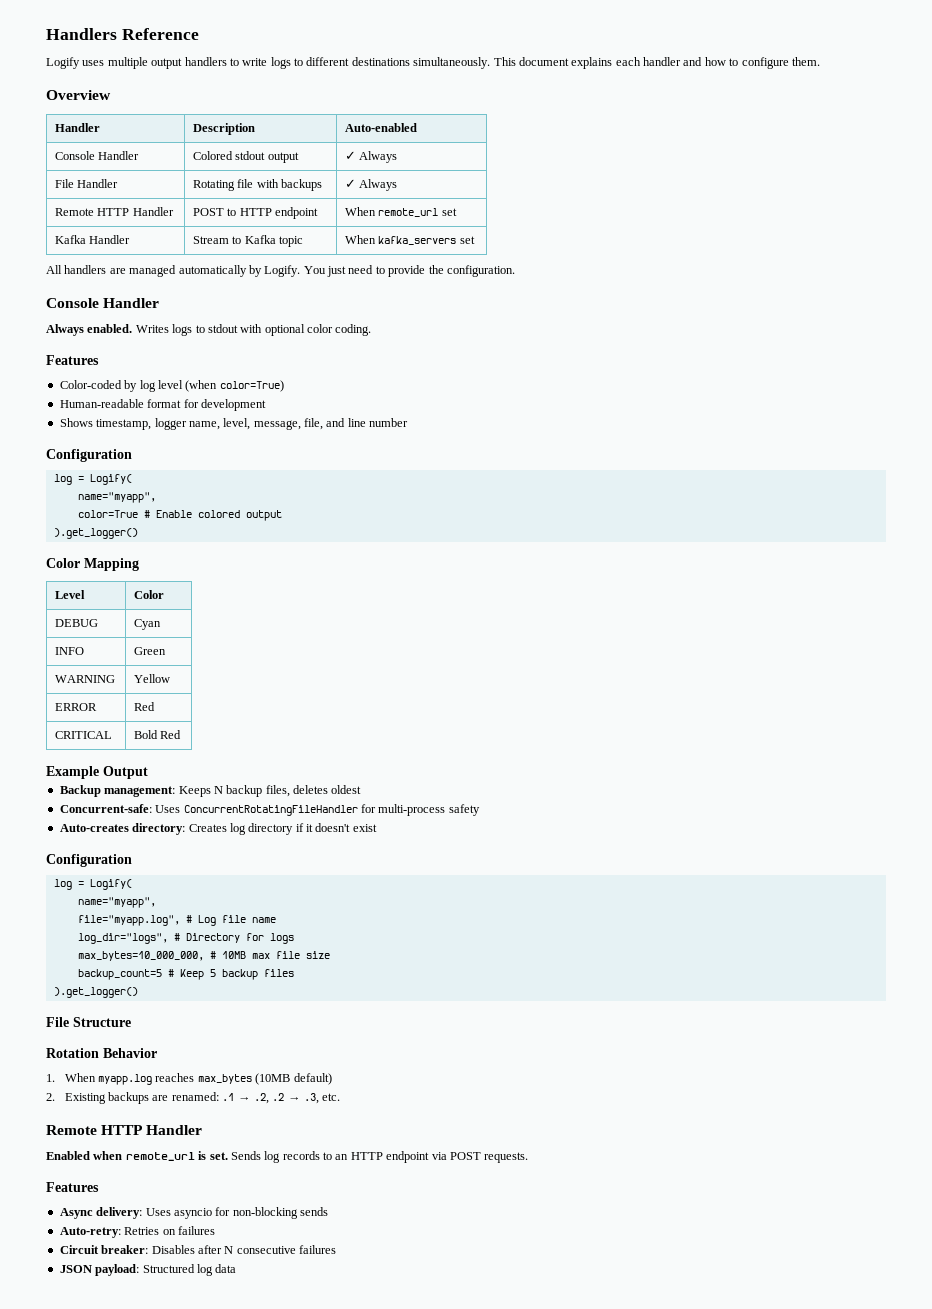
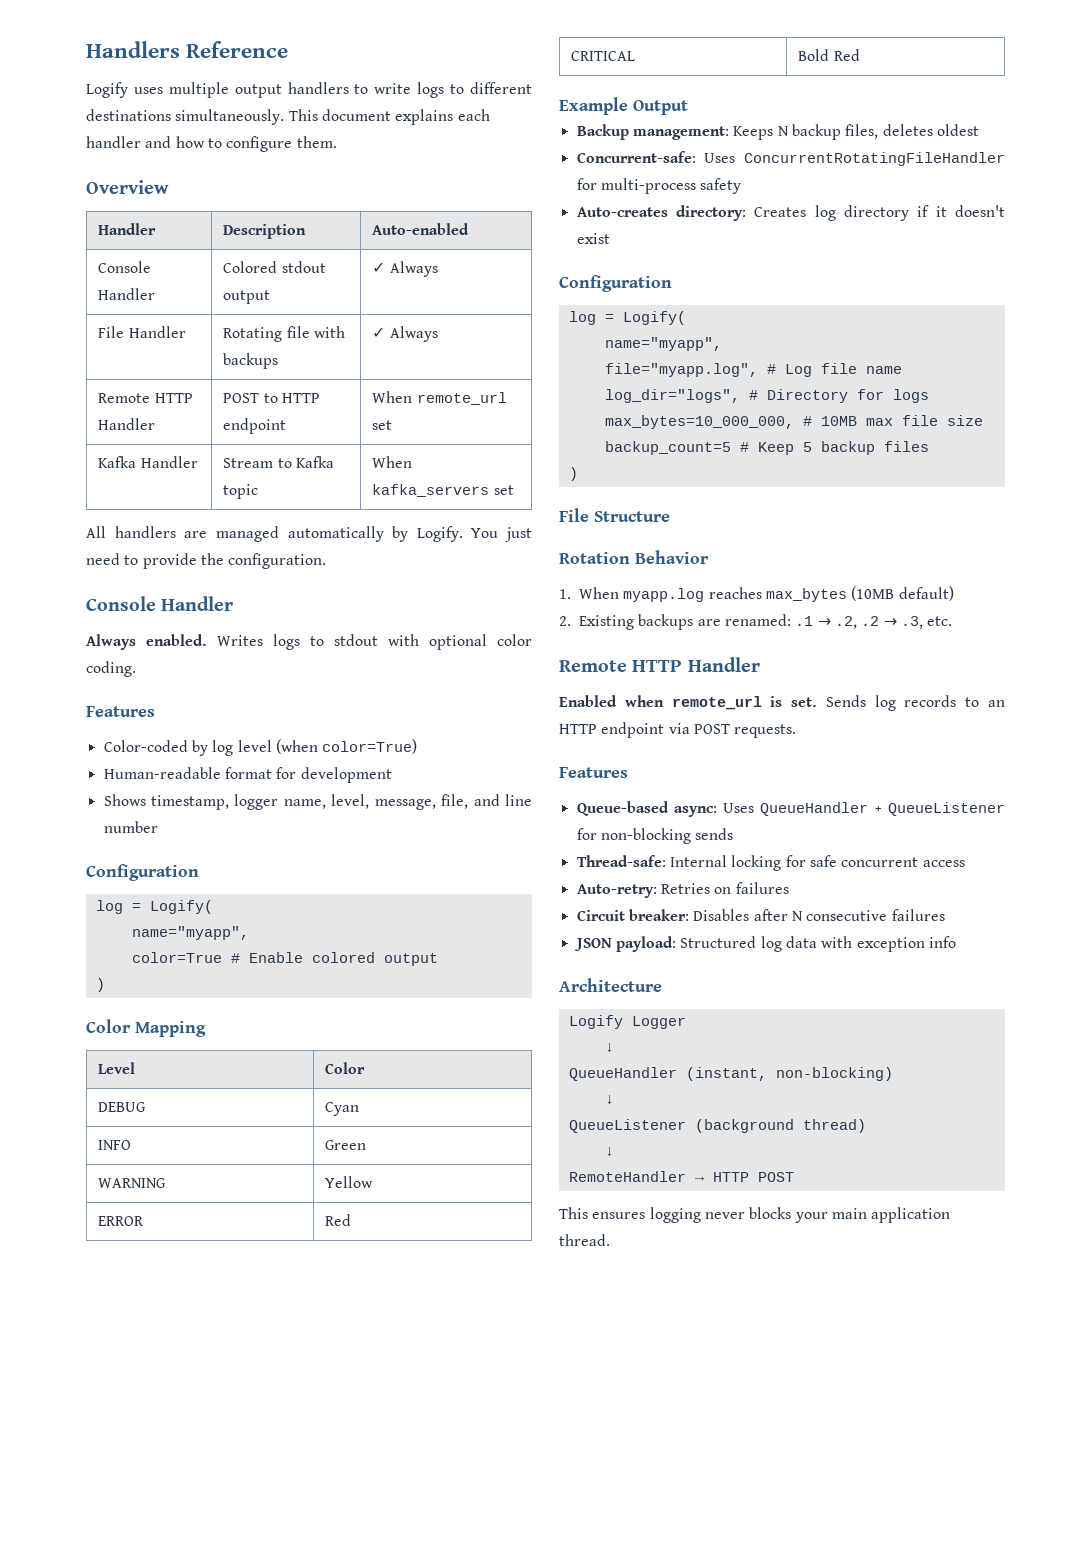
[53,528,138,539] ).get_logger() -> [95,978,105,992] )
[53,987,138,998] ).get_logger() -> [568,467,578,481] )
[59,1207,328,1219] Async delivery: Uses asyncio for non-blocking sends -> [576,801,1005,817] [576,828,734,844] [576,855,965,871] Queue-based async: Uses QueueHandler + QueueListener for non-blocking sends // Thread-safe: Internal locking for safe concurrent access
(237, 1268) none -> [821,936,956,952] [559,978,662,992] [568,1015,686,1029] [604,1043,614,1052] [568,1067,893,1081] [604,1095,614,1104] [568,1119,866,1133] [604,1147,614,1156] [568,1171,794,1182] [559,1207,951,1223] [559,1234,610,1246] with exception info // Architecture // Logify Logger // ↓ // QueueHandler (instant, non-blocking) // ↓ // QueueListener (background thread) // ↓ // RemoteHandler → HTTP POST // This ensures logging never blocks your main application thread.

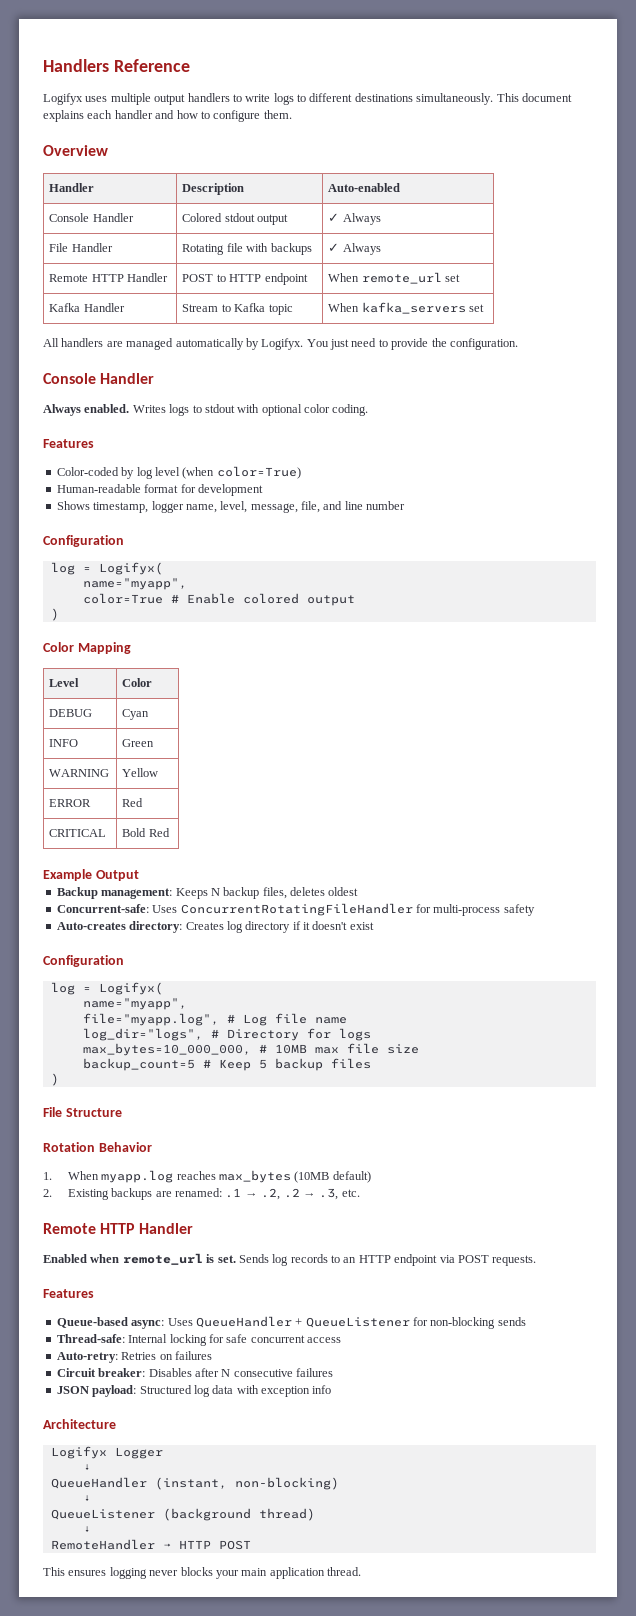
[86,82,128,98] Logify -> [43,93,83,105] Logifyx
[416,526,463,542] Logify. -> [261,338,304,350] Logifyx.
[149,900,213,914] Logify( -> [98,562,163,575] Logifyx(
[622,311,686,325] Logify( -> [98,982,163,995] Logifyx(
[568,1015,623,1029] Logify -> [50,1446,107,1459] Logifyx

